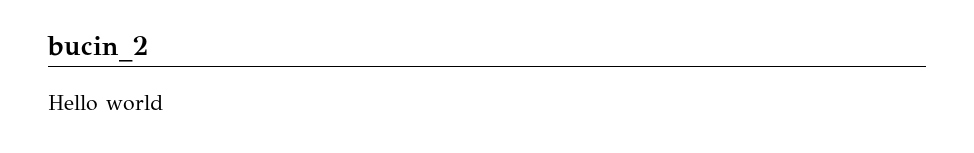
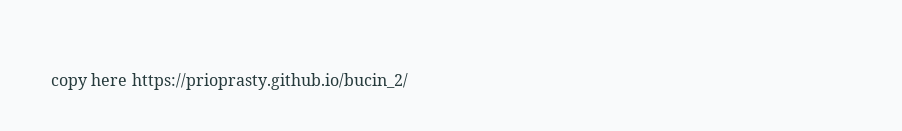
[47,36,149,62] [48,95,163,111] bucin_2 // Hello world -> [51,73,408,90] copy here https://prioprasty.github.io/bucin_2/

